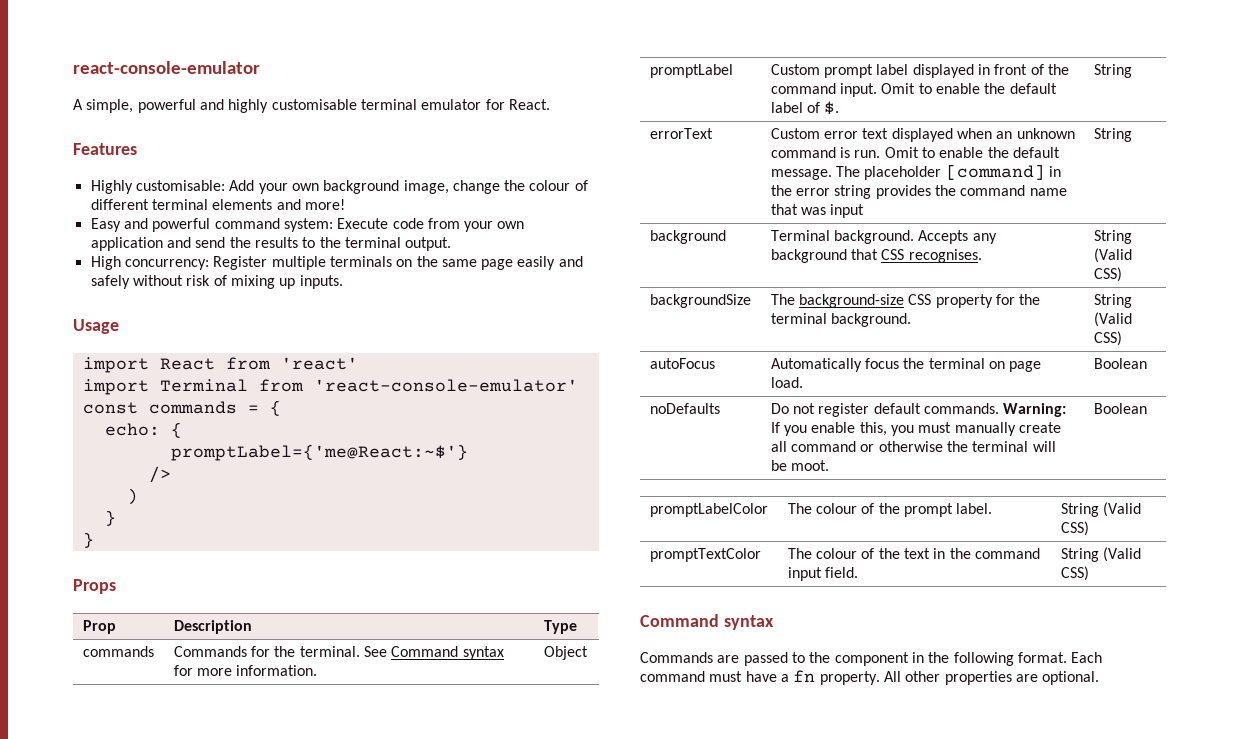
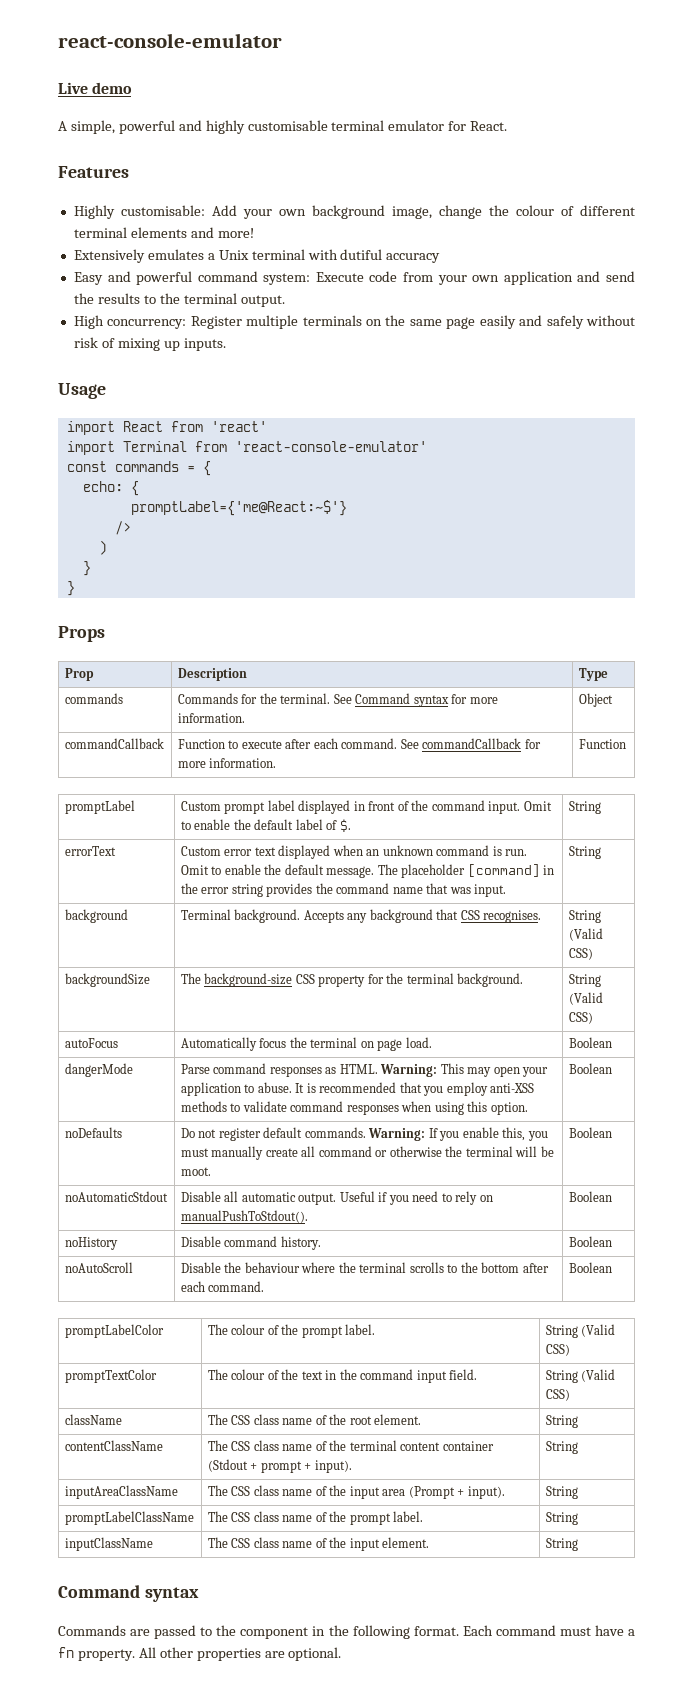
(260, 67) none -> [58,82,133,94] // Live demo
(345, 204) none -> [73,249,441,263] // Extensively emulates a Unix terminal with dutiful accuracy
(588, 653) none -> [64,738,164,749] [177,738,541,749] [177,758,277,768] [578,739,626,749] // commandCallback | Function to execute after each command. See commandCallback for more information. | Function
[830,204,865,218] input -> [474,884,507,897] input.
(1147, 363) none -> [64,1063,133,1077] [180,1063,549,1077] [180,1082,535,1096] [180,1101,528,1115] [568,1063,612,1074] // dangerMode | Parse command responses as HTML. Warning: This may open your application to abuse. It is recommended that you employ anti-XSS methods to validate command responses when using this option. | Boolean
(1147, 408) none -> [64,1191,168,1202] [180,1191,493,1205] [180,1210,308,1223] [568,1191,612,1202] [64,1237,118,1250] [180,1236,321,1250] [568,1236,612,1247] [64,1262,133,1273] [180,1262,549,1273] [180,1281,265,1292] [568,1262,612,1273] // noAutomaticStdout | Disable all automatic output. Useful if you need to rely on manualPushToStdout(). | Boolean // noHistory | Disable command history. | Boolean // noAutoScroll | Disable the behaviour where the terminal scrolls to the bottom after each command. | Boolean
(1089, 573) none -> [64,1414,122,1425] [207,1414,422,1425] [545,1415,578,1428] [64,1440,163,1451] [207,1440,494,1451] [207,1459,352,1473] [545,1441,578,1454] [64,1485,178,1499] [207,1485,505,1499] [545,1486,578,1499] [64,1511,194,1525] [207,1511,424,1525] [545,1512,578,1525] [64,1537,153,1551] [207,1537,430,1551] [545,1538,578,1551] // className | The CSS class name of the root element. | String // contentClassName | The CSS class name of the terminal content container (Stdout + prompt + input). | String // inputAreaClassName | The CSS class name of the input area (Prompt + input). | String // promptLabelClassName | The CSS class name of the prompt label. | String // inputClassName | The CSS class name of the input element. | String

